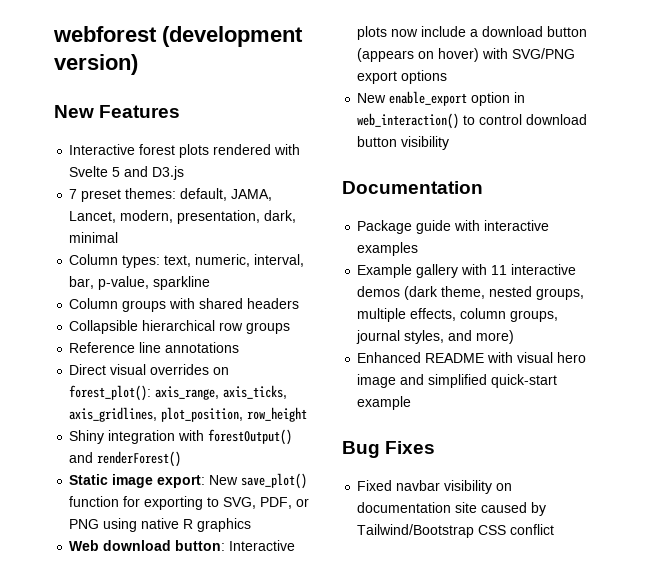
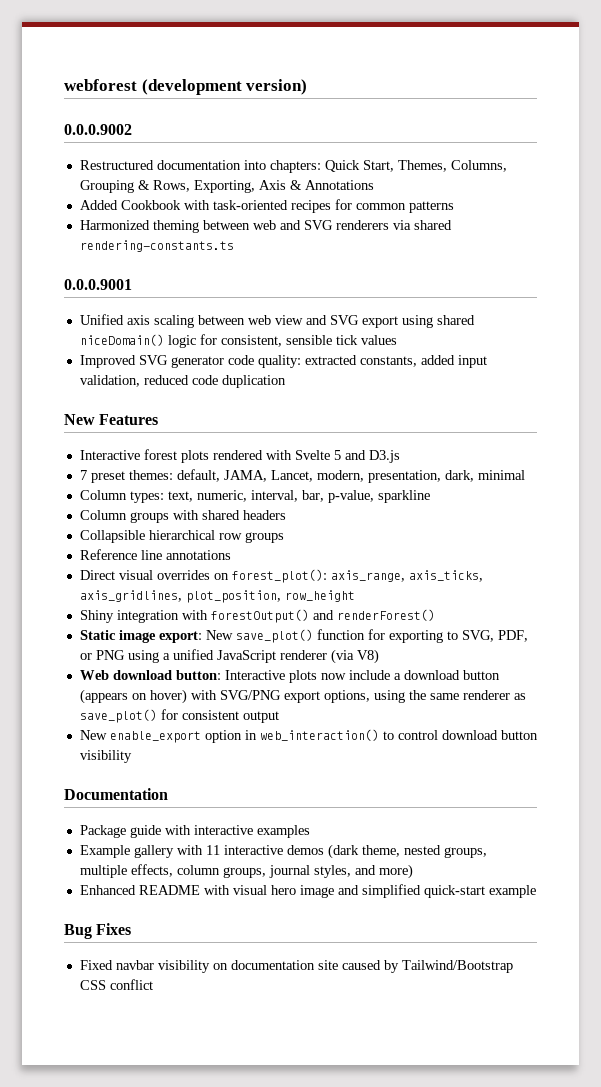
(138, 64) none -> [64,124,132,135] [79,160,507,173] [79,180,374,193] [79,199,454,213] [79,220,452,233] [79,240,234,252] [64,279,132,290] [79,314,475,328] [79,334,397,348] [79,355,487,368] [79,375,286,388] // 0.0.0.9002 // Restructured documentation into chapters: Quick Start, Themes, Columns, Grouping & Rows, Exporting, Axis & Annotations // Added Cookbook with task-oriented recipes for common patterns // Harmonized theming between web and SVG renderers via shared rendering-constants.ts // 0.0.0.9001 // Unified axis scaling between web view and SVG export using shared niceDomain() logic for consistent, sensible tick values // Improved SVG generator code quality: extracted constants, added input validation, reduced code duplication
[141,518,252,532] native R graphics -> [162,649,379,664] a unified JavaScript renderer (via V8)
[401,70,448,84] options -> [323,690,526,703] [79,709,279,723] options, using the same renderer as save_plot() for consistent output

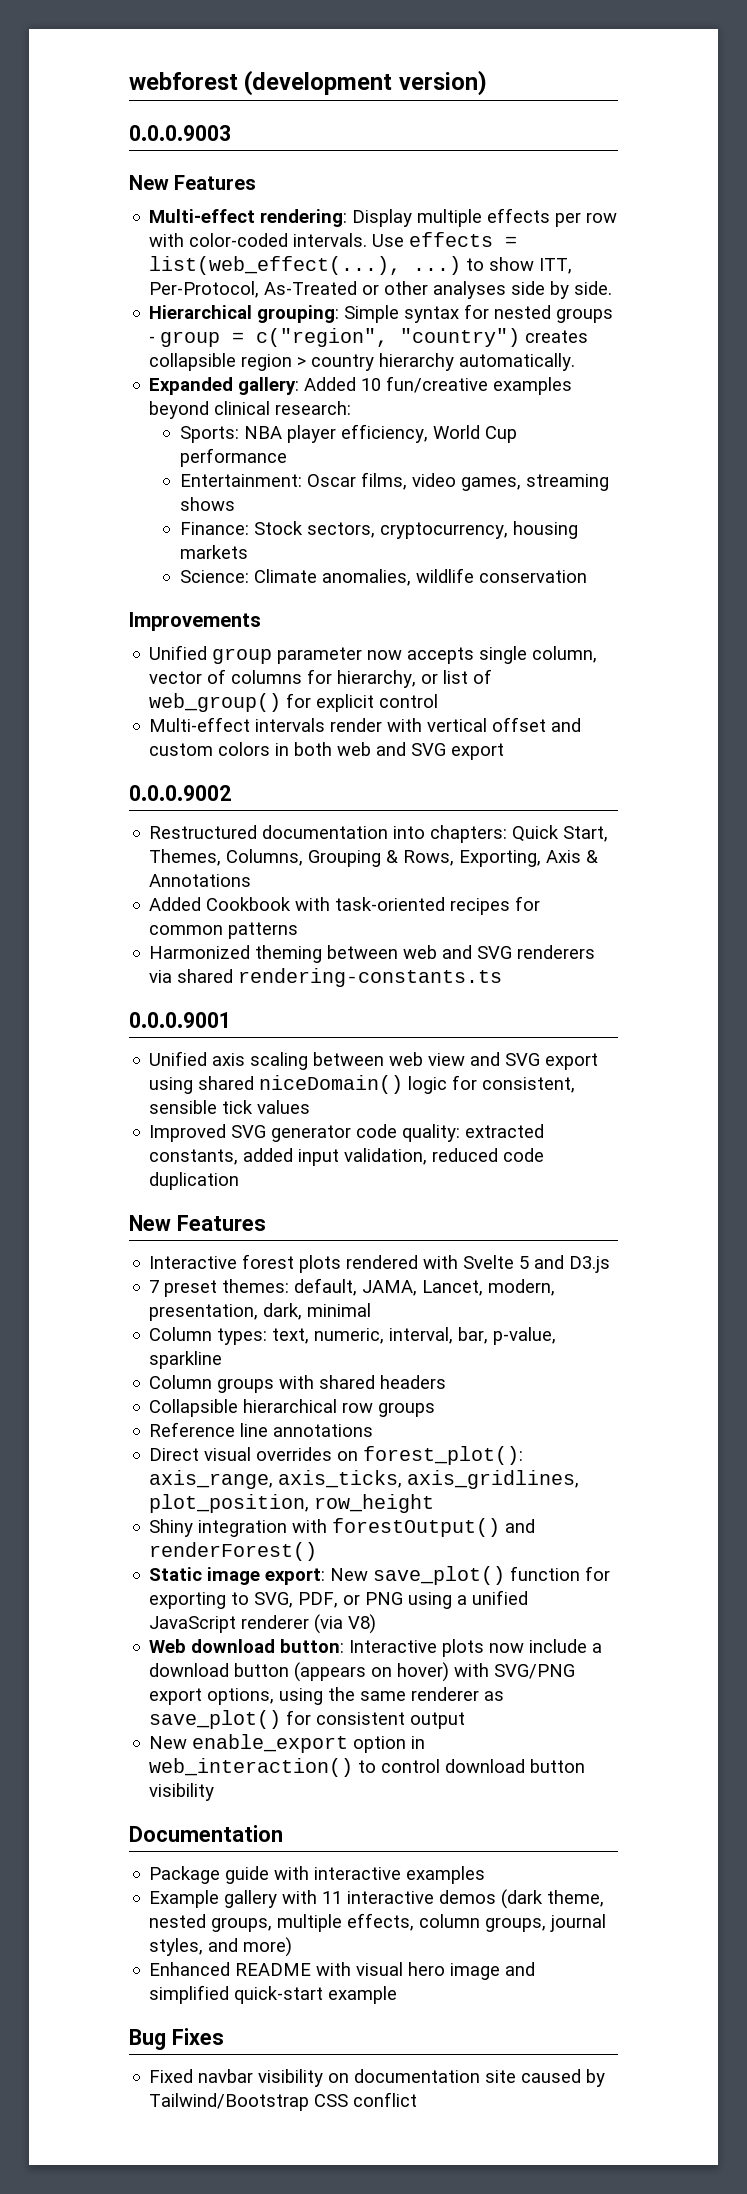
(308, 87) none -> [129,125,231,141] [129,175,257,190] [149,208,618,227] [149,232,518,247] [149,256,573,275] [149,281,613,299] [149,304,614,323] [149,328,589,347] [149,353,576,371] [149,376,573,395] [149,401,352,419] [179,424,517,443] [179,448,287,467] [179,472,609,491] [179,497,235,511] [179,521,578,539] [179,545,248,559] [179,568,587,586] [129,612,261,631] [149,645,598,664] [149,669,493,688] [149,693,439,712] [149,717,582,732] [149,742,505,760] // 0.0.0.9003 // New Features // Multi-effect rendering: Display multiple effects per row with color-coded intervals. Use effects = list(web_effect(...), ...) to show ITT, Per-Protocol, As-Treated or other analyses side by side. // Hierarchical grouping: Simple syntax for nested groups - group = c("region", "country") creates collapsible region > country hierarchy automatically. // Expanded gallery: Added 10 fun/creative examples beyond clinical research: // Sports: NBA player efficiency, World Cup performance // Entertainment: Oscar films, video games, streaming shows // Finance: Stock sectors, cryptocurrency, housing markets // Science: Climate anomalies, wildlife conservation // Improvements // Unified group parameter now accepts single column, vector of columns for hierarchy, or list of web_group() for explicit control // Multi-effect intervals render with vertical offset and custom colors in both web and SVG export

